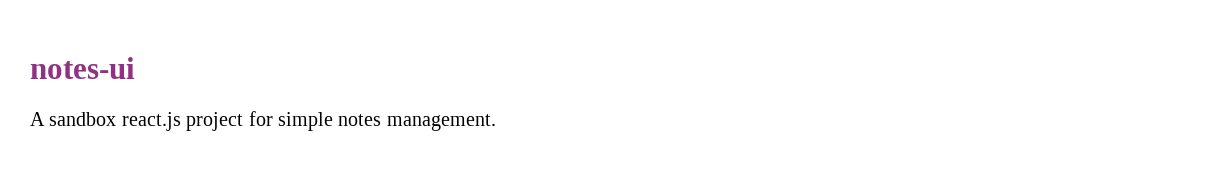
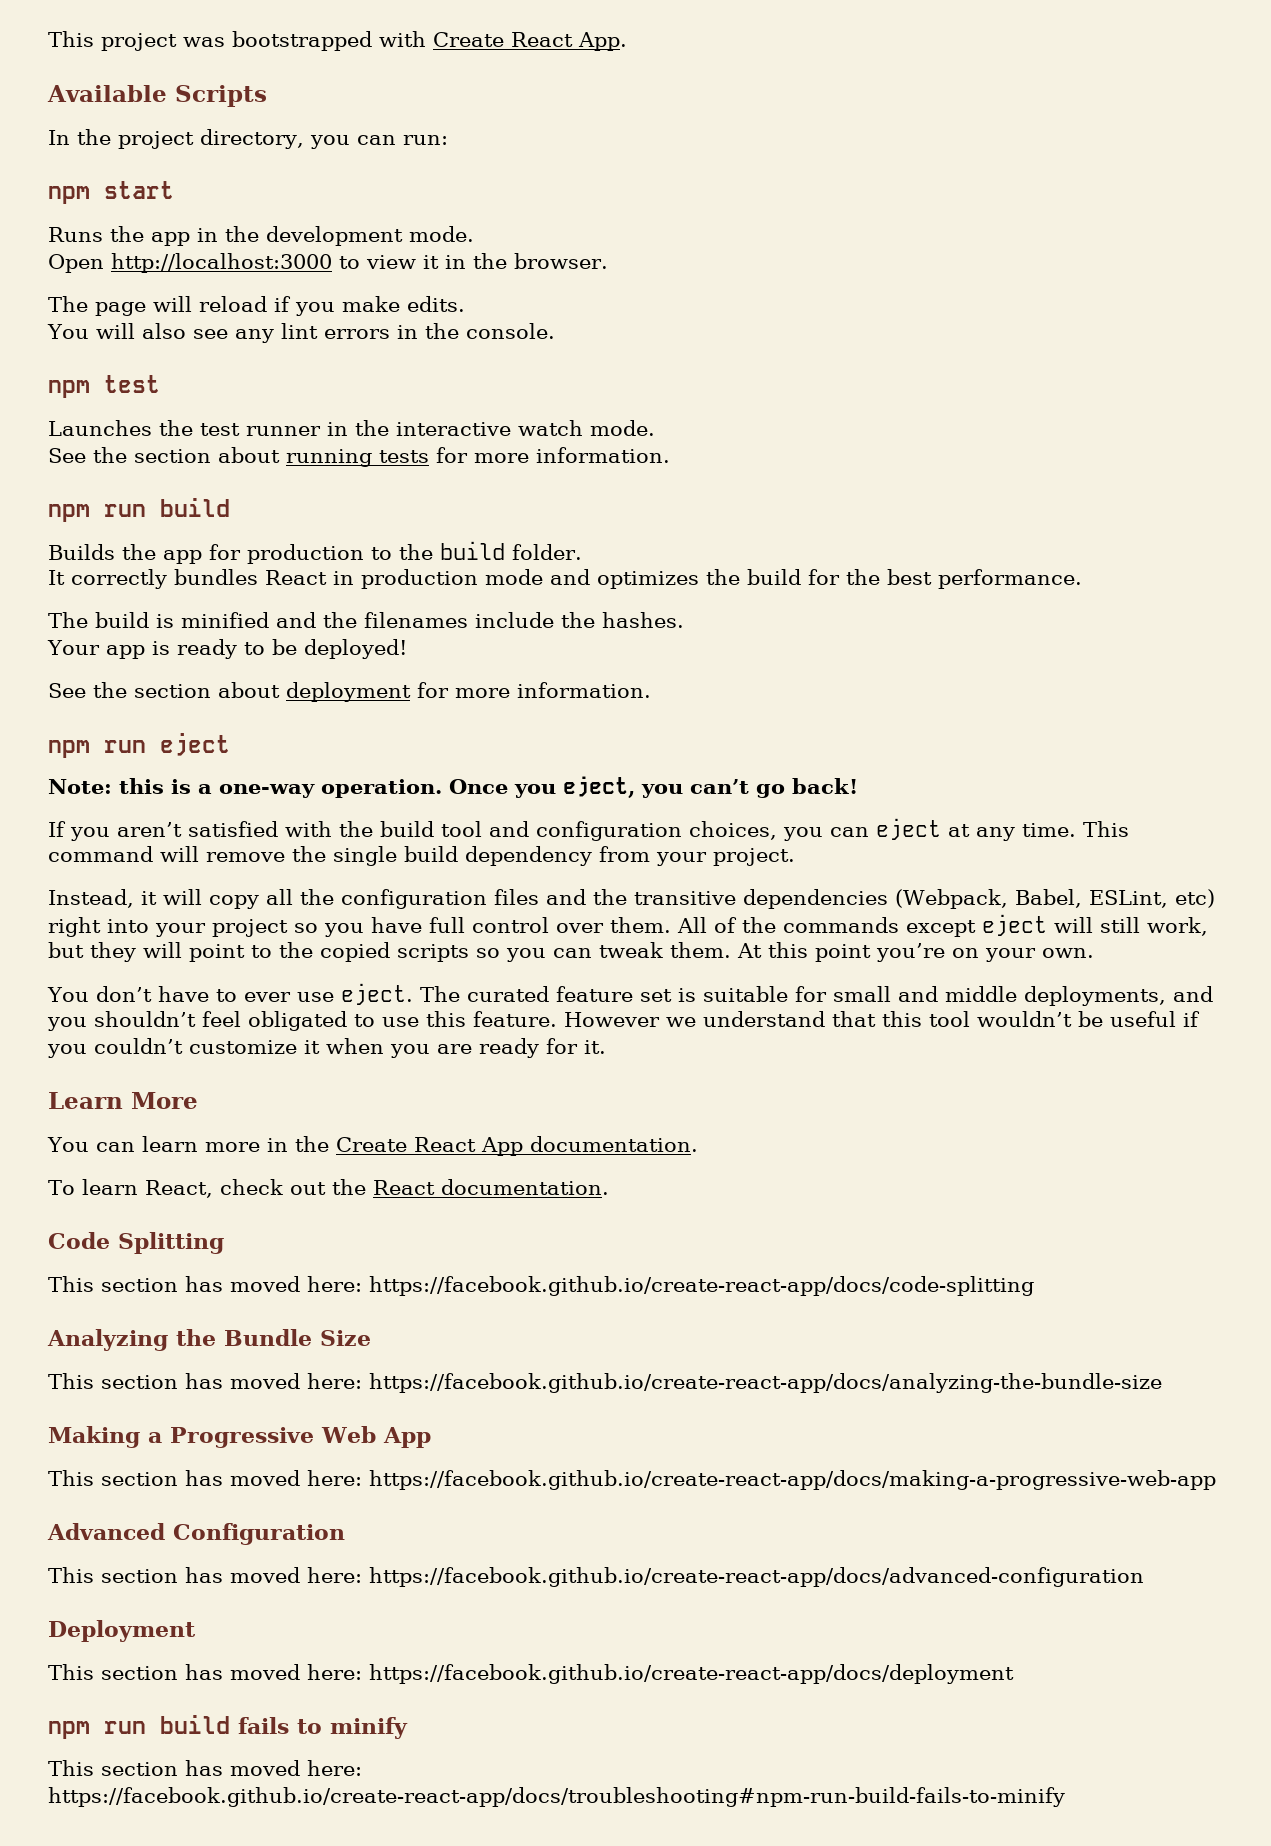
[30,57,135,79] [30,111,496,131] notes-ui // A sandbox react.js project for simple notes management. -> [48,31,627,51] [47,85,267,107] [48,129,448,149] [48,181,174,204] [48,226,474,246] [48,253,608,273] [48,296,465,316] [47,323,555,343] [48,375,160,398] [48,420,655,436] [48,447,670,467] [48,498,230,522] [48,541,582,564] [48,569,1082,589] [48,612,684,628] [47,639,407,659] [48,682,651,702] [48,733,230,758] [48,776,858,798] [48,818,1129,841] [48,846,795,866] [48,889,1215,909] [48,914,1208,937] [48,942,1094,962] [47,983,1213,1006] [47,1011,1200,1031] [47,1038,606,1058] [48,1092,198,1109] [47,1136,698,1156] [48,1179,609,1198] [48,1232,224,1254] [48,1276,1034,1296] [47,1329,371,1351] [48,1373,1162,1393] [48,1426,431,1448] [48,1470,1216,1490] [47,1523,345,1545] [48,1567,1144,1587] [48,1620,196,1642] [48,1664,1014,1684] [48,1715,408,1739] [48,1760,362,1776] [48,1787,1065,1807] This project was bootstrapped with Create React App. // Available Scripts // In the project directory, you can run: // npm start // Runs the app in the development mode. // Open http://localhost:3000 to view it in the browser. // The page will reload if you make edits. // You will also see any lint errors in the console. // npm test // Launches the test runner in the interactive watch mode. // See the section about running tests for more information. // npm run build // Builds the app for production to the build folder. // It correctly bundles React in production mode and optimizes the build for the best performance. // The build is minified and the filenames include the hashes. // Your app is ready to be deployed! // See the section about deployment for more information. // npm run eject // Note: this is a one-way operation. Once you eject, you can’t go back! // If you aren’t satisfied with the build tool and configuration choices, you can eject at any time. This command will remove the single build dependency from your project. // Instead, it will copy all the configuration files and the transitive dependencies (Webpack, Babel, ESLint, etc) right into your project so you have full control over them. All of the commands except eject will still work, but they will point to the copied scripts so you can tweak them. At this point you’re on your own. // You don’t have to ever use eject. The curated feature set is suitable for small and middle deployments, and you shouldn’t feel obligated to use this feature. However we understand that this tool wouldn’t be useful if you couldn’t customize it when you are ready for it. // Learn More // You can learn more in the Create React App documentation. // To learn React, check out the React documentation. // Code Splitting // This section has moved here: https://facebook.github.io/create-react-app/docs/code-splitting // Analyzing the Bundle Size // This section has moved here: https://facebook.github.io/create-react-app/docs/analyzing-the-bundle-size // Making a Progressive Web App // This section has moved here: https://facebook.github.io/create-react-app/docs/making-a-progressive-web-app // Advanced Configuration // This section has moved here: https://facebook.github.io/create-react-app/docs/advanced-configuration // Deployment // This section has moved here: https://facebook.github.io/create-react-app/docs/deployment // npm run build fails to minify // This section has moved here: https://facebook.github.io/create-react-app/docs/troubleshooting#npm-run-build-fails-to-minify

